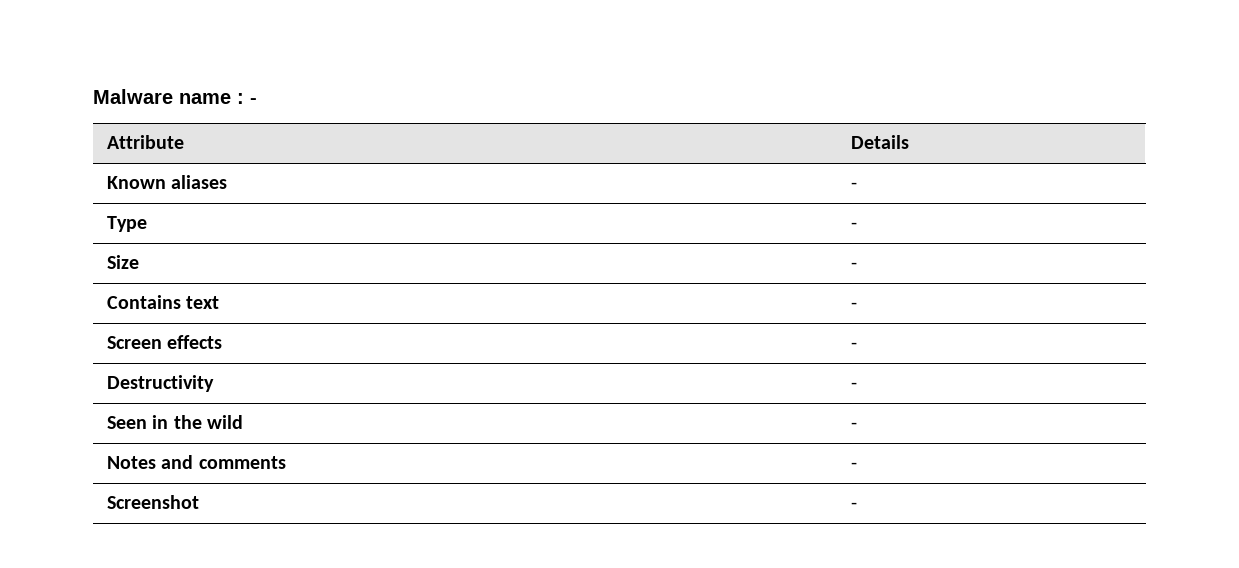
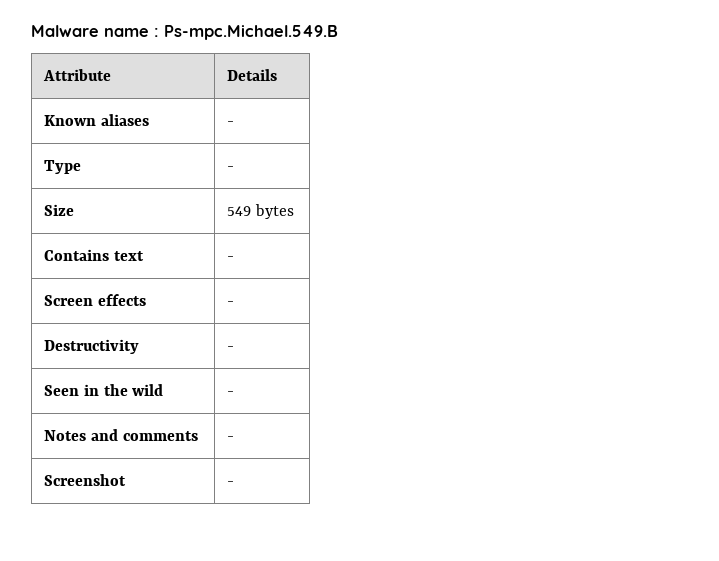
[250,98,257,104] - -> [164,25,338,40] Ps-mpc.Michael.549.B
[850,262,857,269] - -> [227,204,294,219] 549 bytes

